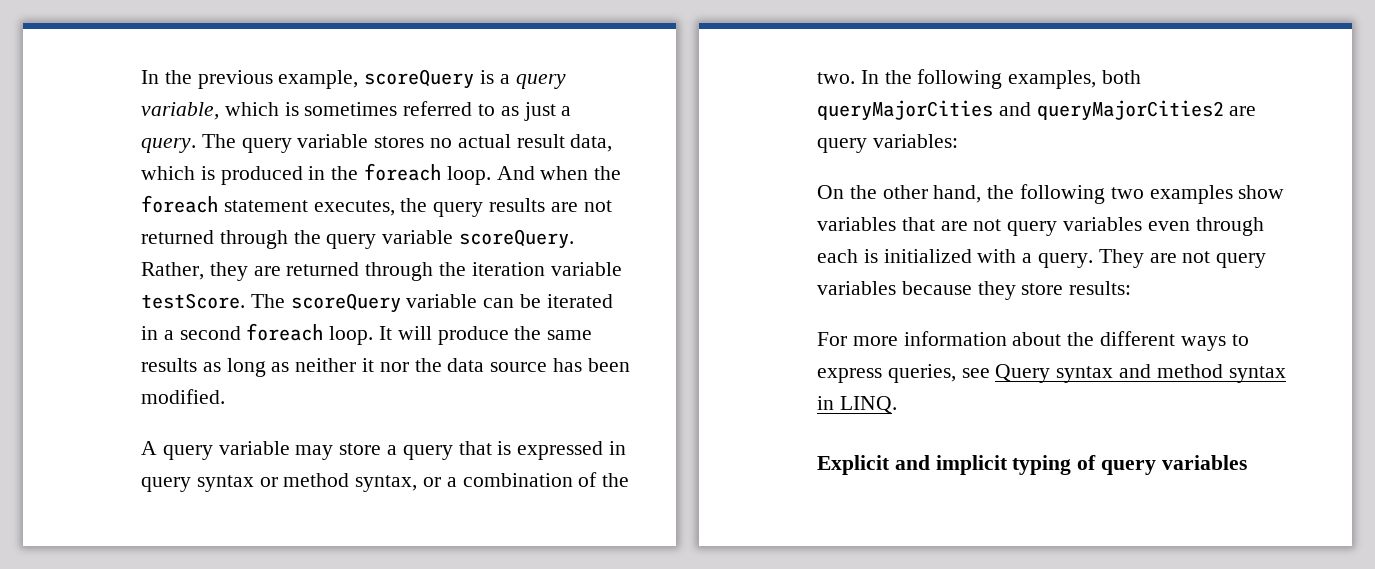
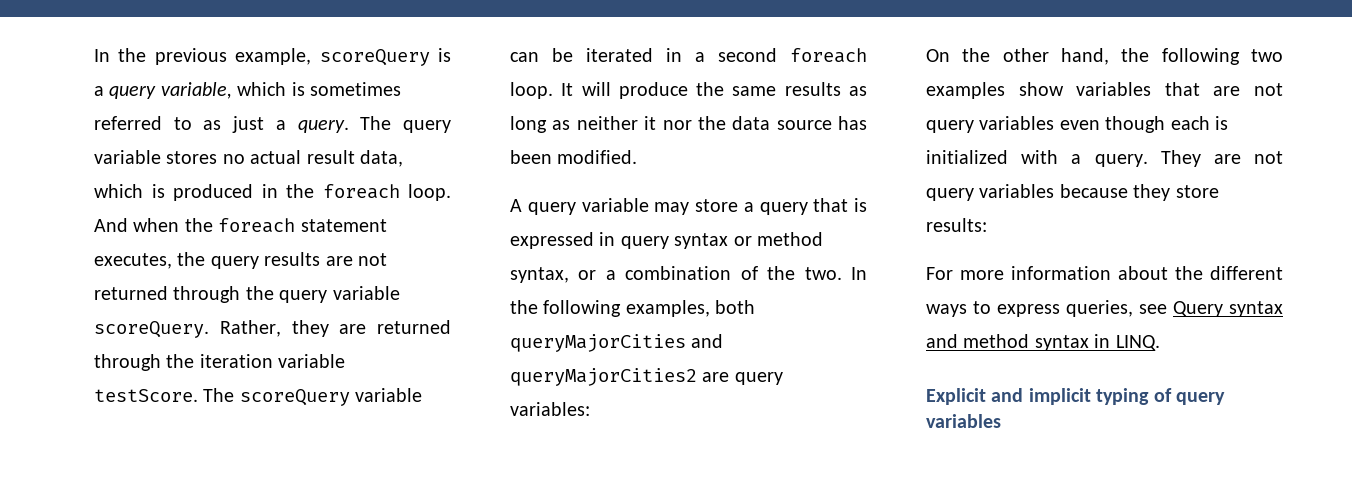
[1195,217,1264,236] through -> [1105,116,1166,133] though

